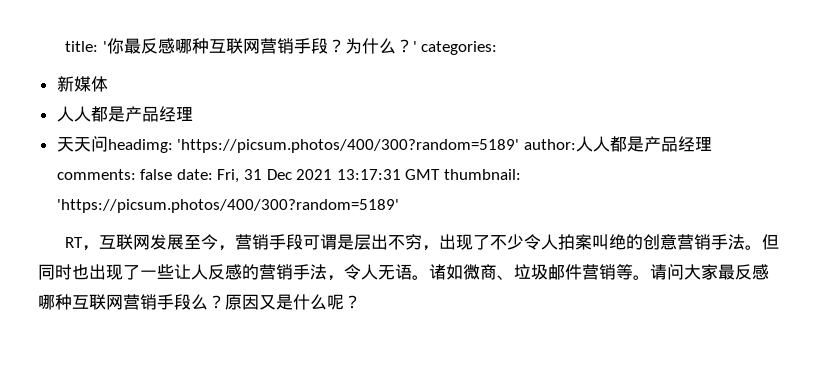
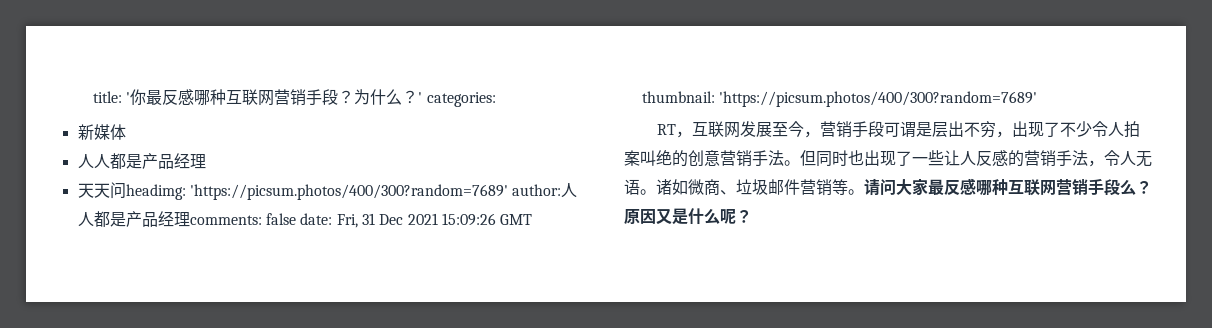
[177,139,520,153] 'https://picsum.photos/400/300?random=5189' -> [189,184,508,200] 'https://picsum.photos/400/300?random=7689'
[336,169,401,180] 13:17:31 -> [441,213,496,226] 15:09:26
[56,199,399,213] 'https://picsum.photos/400/300?random=5189' -> [718,91,1037,107] 'https://picsum.photos/400/300?random=7689'

